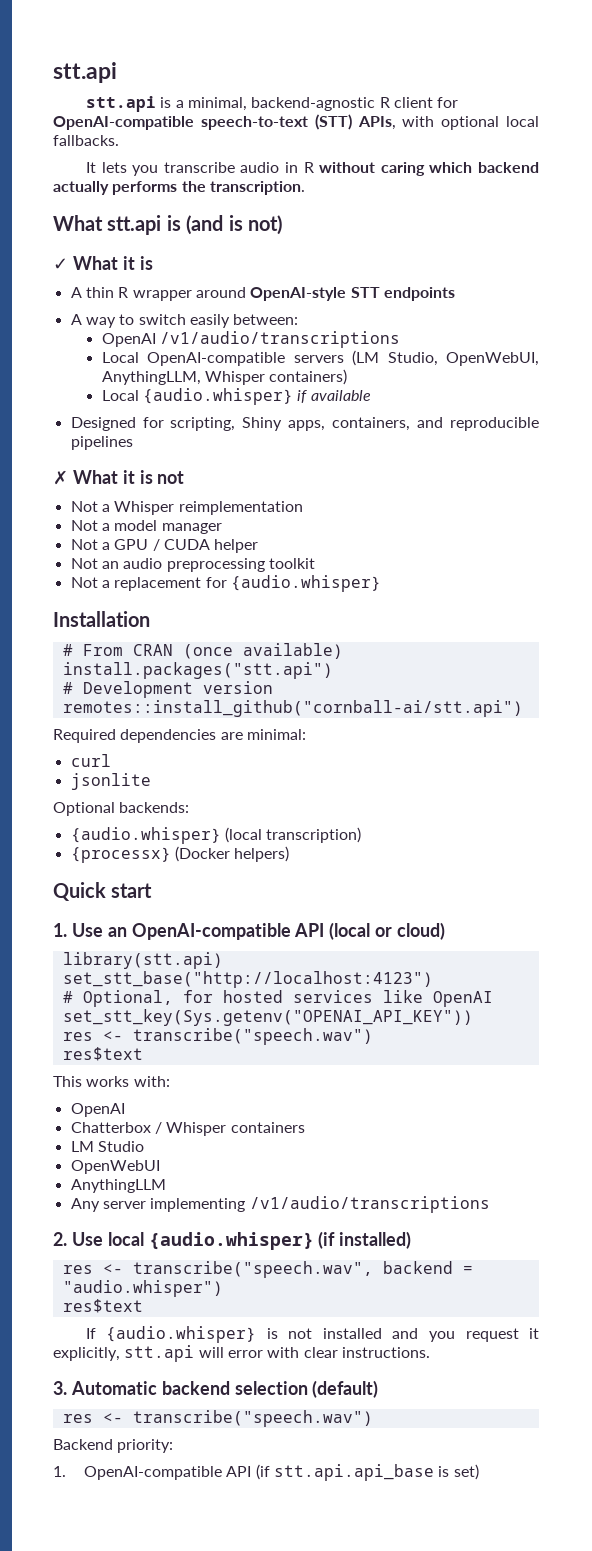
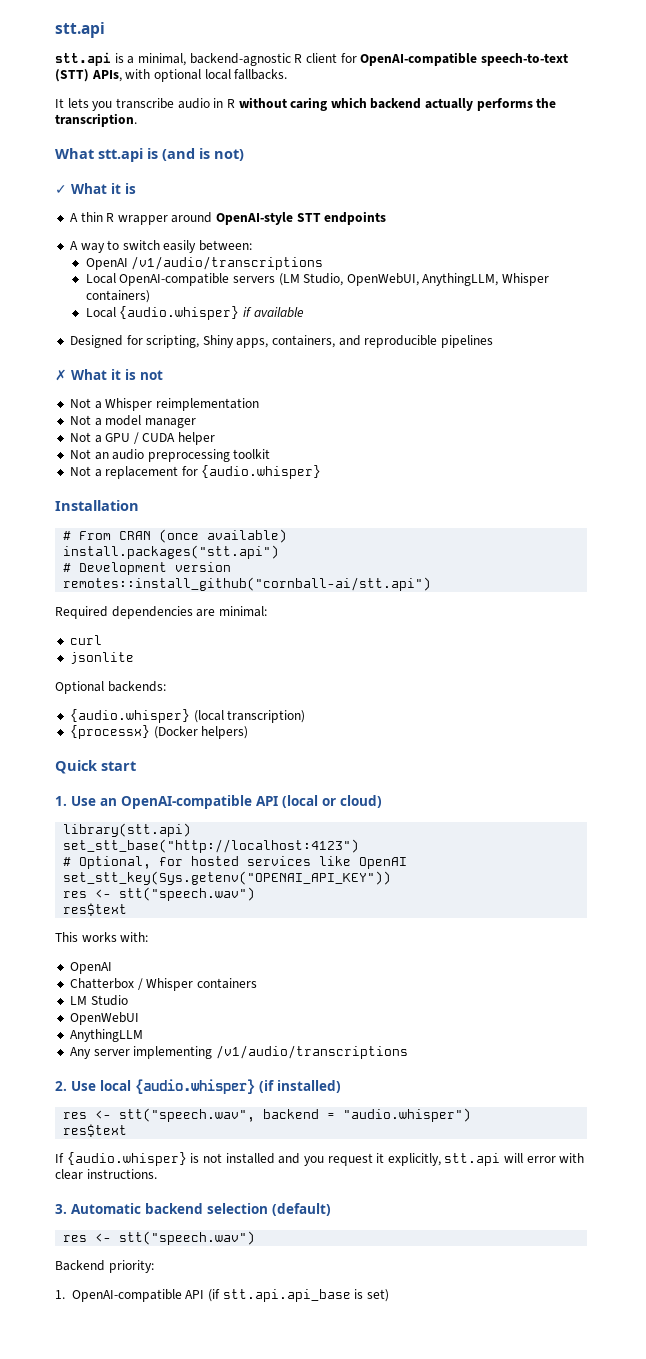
[132,1028,373,1045] transcribe("speech.wav") -> [119,887,256,901] stt("speech.wav")
[132,1261,373,1278] transcribe("speech.wav", -> [119,1108,256,1122] stt("speech.wav",
[132,1410,373,1427] transcribe("speech.wav") -> [119,1231,256,1245] stt("speech.wav")

